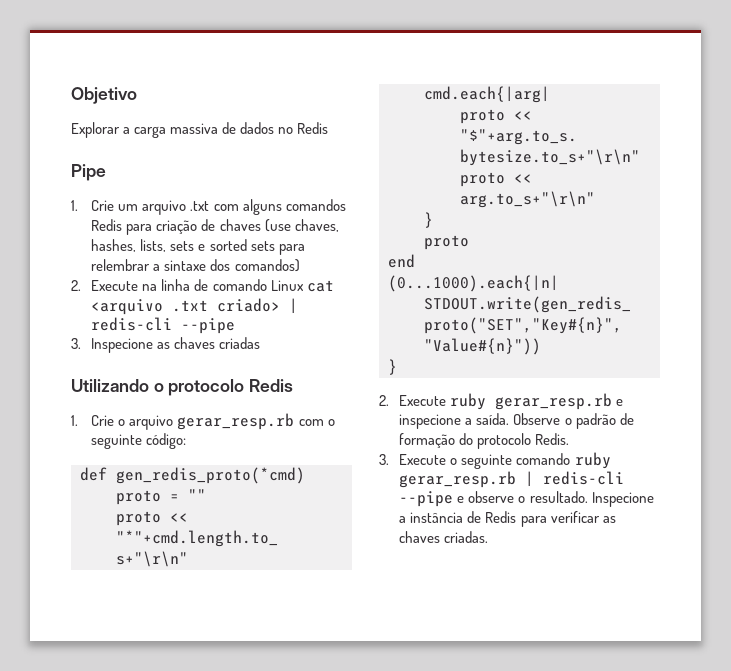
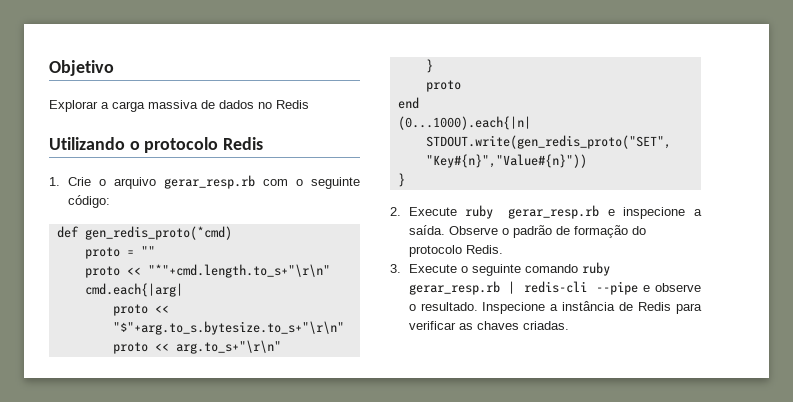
[71,164,106,181] [71,199,346,215] [91,219,339,235] [91,239,305,255] [91,259,300,272] [71,279,334,292] [91,298,299,315] [91,317,236,334] [71,337,261,353] // Pipe // 1. Crie um arquivo .txt com alguns comandos Redis para criação de chaves (use chaves, hashes, lists, sets e sorted sets para relembrar a sintaxe dos comandos) // 2. Execute na linha de comando Linux cat <arquivo .txt criado> | redis-cli --pipe // 3. Inspecione as chaves criadas -> (309, 104) none

